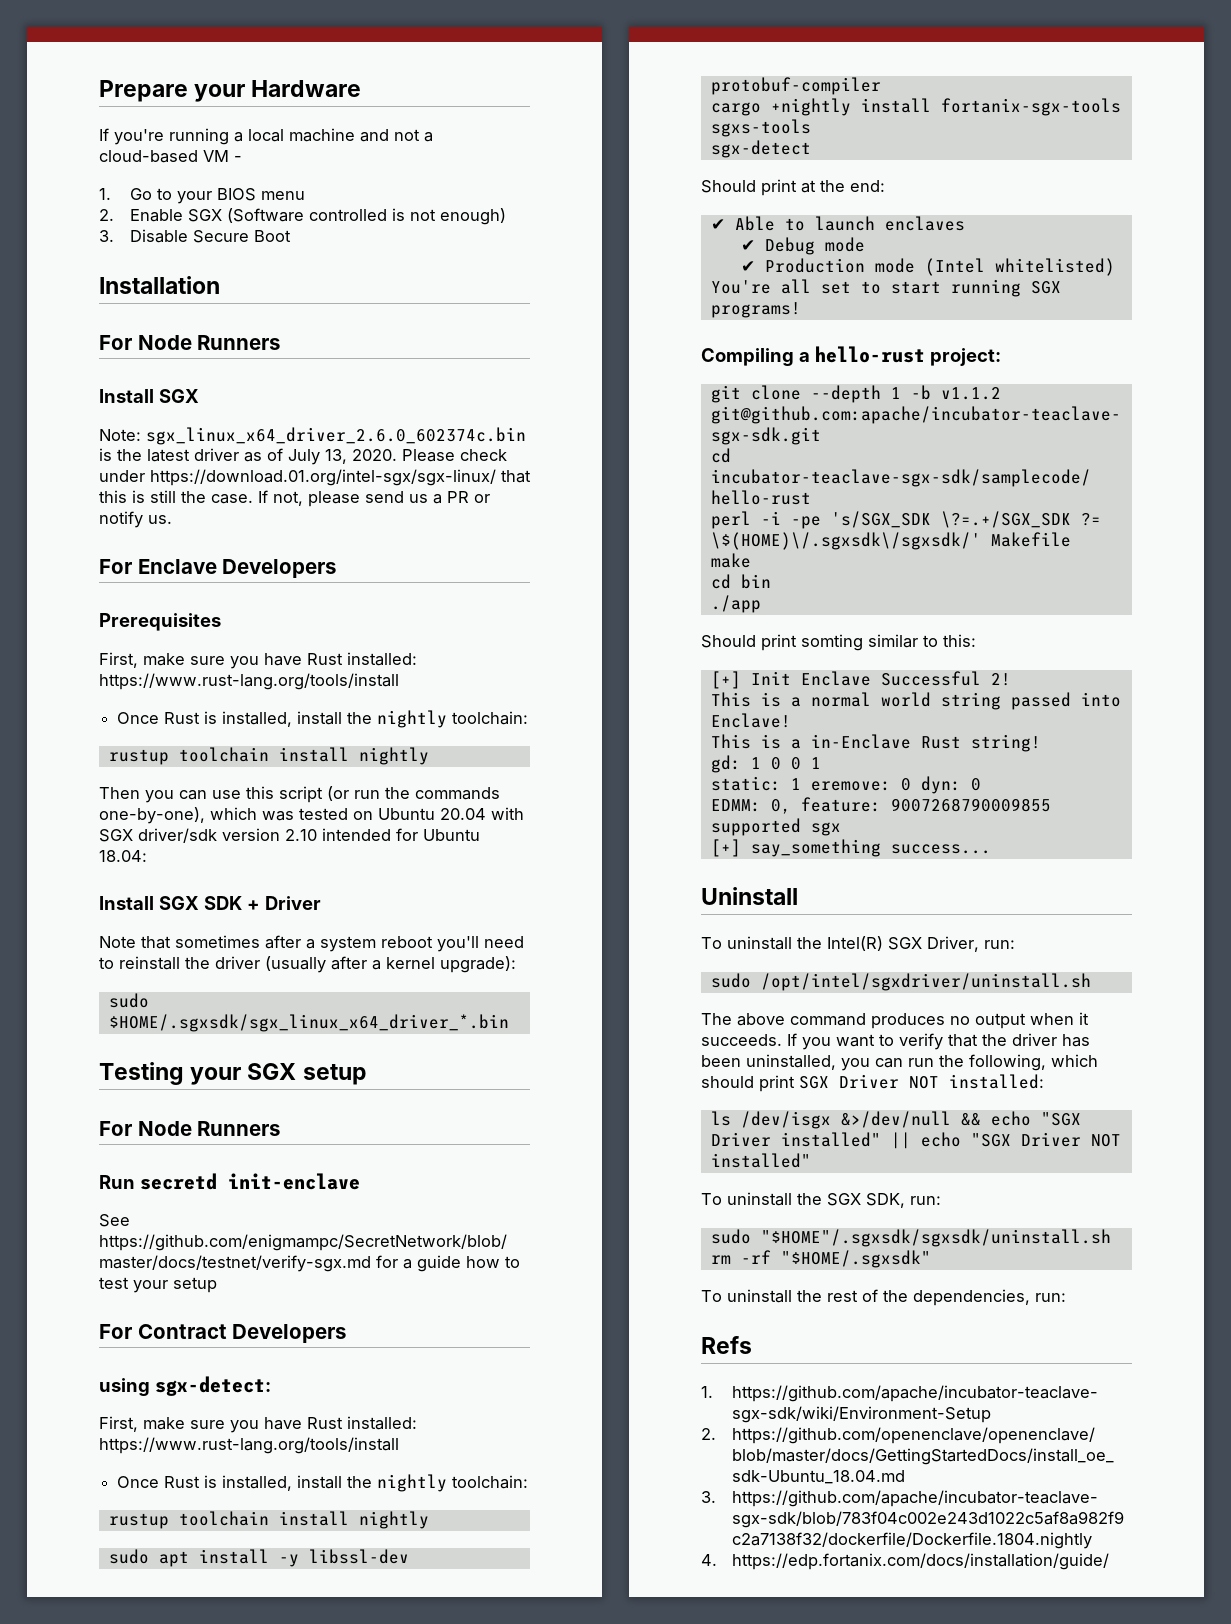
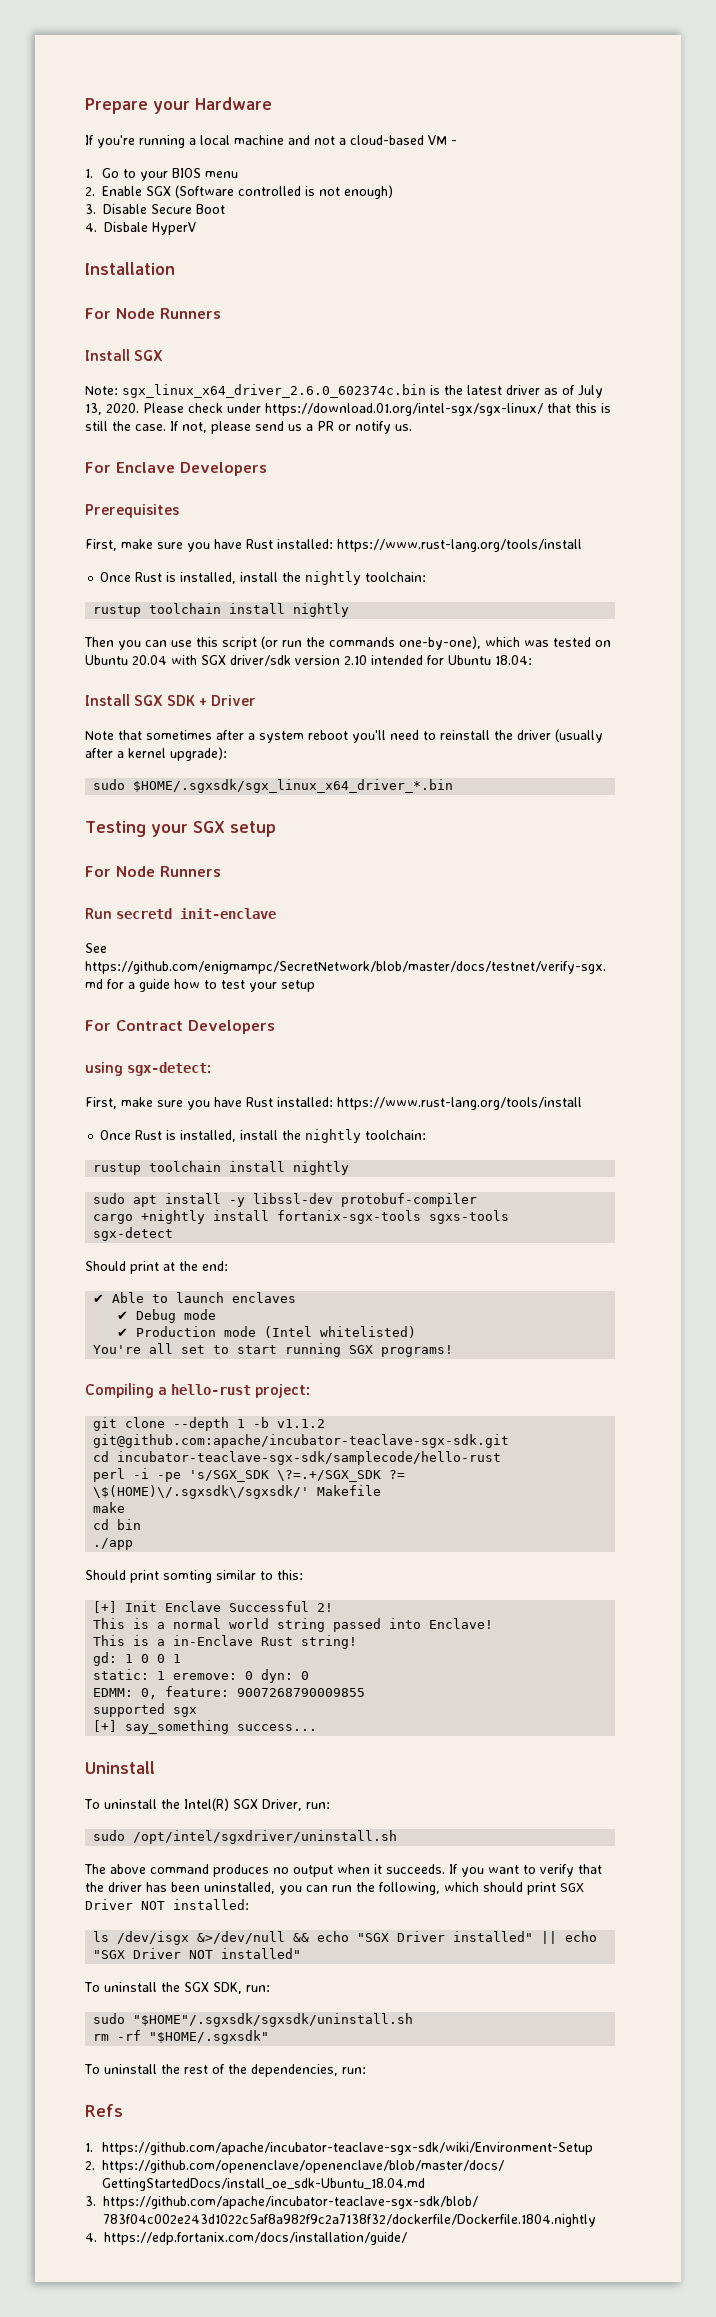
(292, 236) none -> [85,222,196,235] // 4. Disbale HyperV

